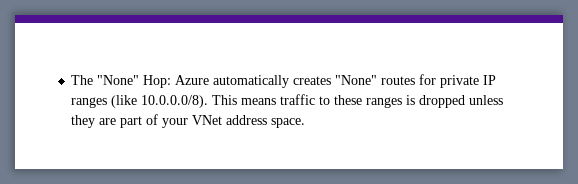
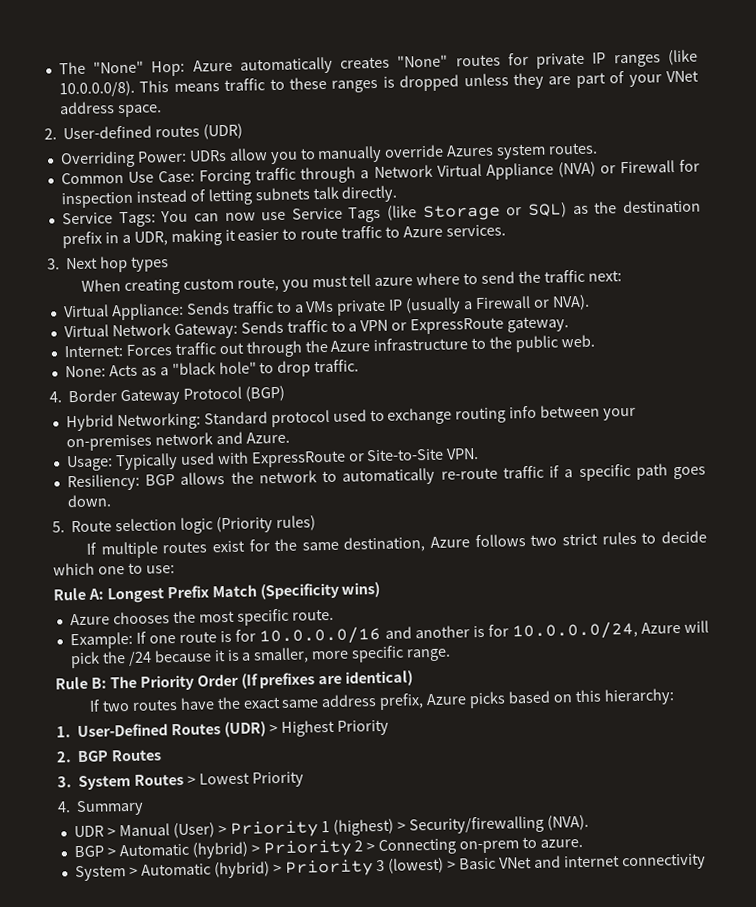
(306, 123) none -> [44,123,244,140] [59,142,599,169] [60,159,700,186] [60,185,398,209] [61,199,702,228] [61,224,506,249] [47,255,170,273] [80,269,622,296] [62,294,590,321] [63,316,570,340] [63,334,596,358] [64,359,360,378] [49,385,285,406] [65,404,637,432] [65,431,290,452] [65,447,480,472] [66,463,706,492] [66,494,111,508] [52,515,316,534] [85,530,708,559] [53,562,175,576] [53,581,381,604] [69,608,334,626] [69,620,709,650] [69,645,452,669] [55,670,414,691] [88,688,675,712] [56,719,389,738] [56,749,163,763] [57,771,304,791] [57,799,145,817] [73,814,590,839] [73,836,584,859] [74,853,706,882] // 2. User-defined routes (UDR) // Overriding Power: UDRs allow you to manually override Azures system routes. // Common Use Case: Forcing traffic through a Network Virtual Appliance (NVA) or Firewall for inspection instead of letting subnets talk directly. // Service Tags: You can now use Service Tags (like Storage or SQL) as the destination prefix in a UDR, making it easier to route traffic to Azure services. // 3. Next hop types // When creating custom route, you must tell azure where to send the traffic next: // Virtual Appliance: Sends traffic to a VMs private IP (usually a Firewall or NVA). // Virtual Network Gateway: Sends traffic to a VPN or ExpressRoute gateway. // Internet: Forces traffic out through the Azure infrastructure to the public web. // None: Acts as a "black hole" to drop traffic. // 4. Border Gateway Protocol (BGP) // Hybrid Networking: Standard protocol used to exchange routing info between your on-premises network and Azure. // Usage: Typically used with ExpressRoute or Site-to-Site VPN. // Resiliency: BGP allows the network to automatically re-route traffic if a specific path goes down. // 5. Route selection logic (Priority rules) // If multiple routes exist for the same destination, Azure follows two strict rules to decide which one to use: // Rule A: Longest Prefix Match (Specificity wins) // Azure chooses the most specific route. // Example: If one route is for 10.0.0.0/16 and another is for 10.0.0.0/24, Azure will pick the /24 because it is a smaller, more specific range. // Rule B: The Priority Order (If prefixes are identical) // If two routes have the exact same address prefix, Azure picks based on this hierarchy: // 1. User-Defined Routes (UDR) > Highest Priority // 2. BGP Routes // 3. System Routes > Lowest Priority // 4. Summary // UDR > Manual (User) > Priority 1 (highest) > Security/firewalling (NVA). // BGP > Automatic (hybrid) > Priority 2 > Connecting on-prem to azure. // System > Automatic (hybrid) > Priority 3 (lowest) > Basic VNet and internet connectivity

